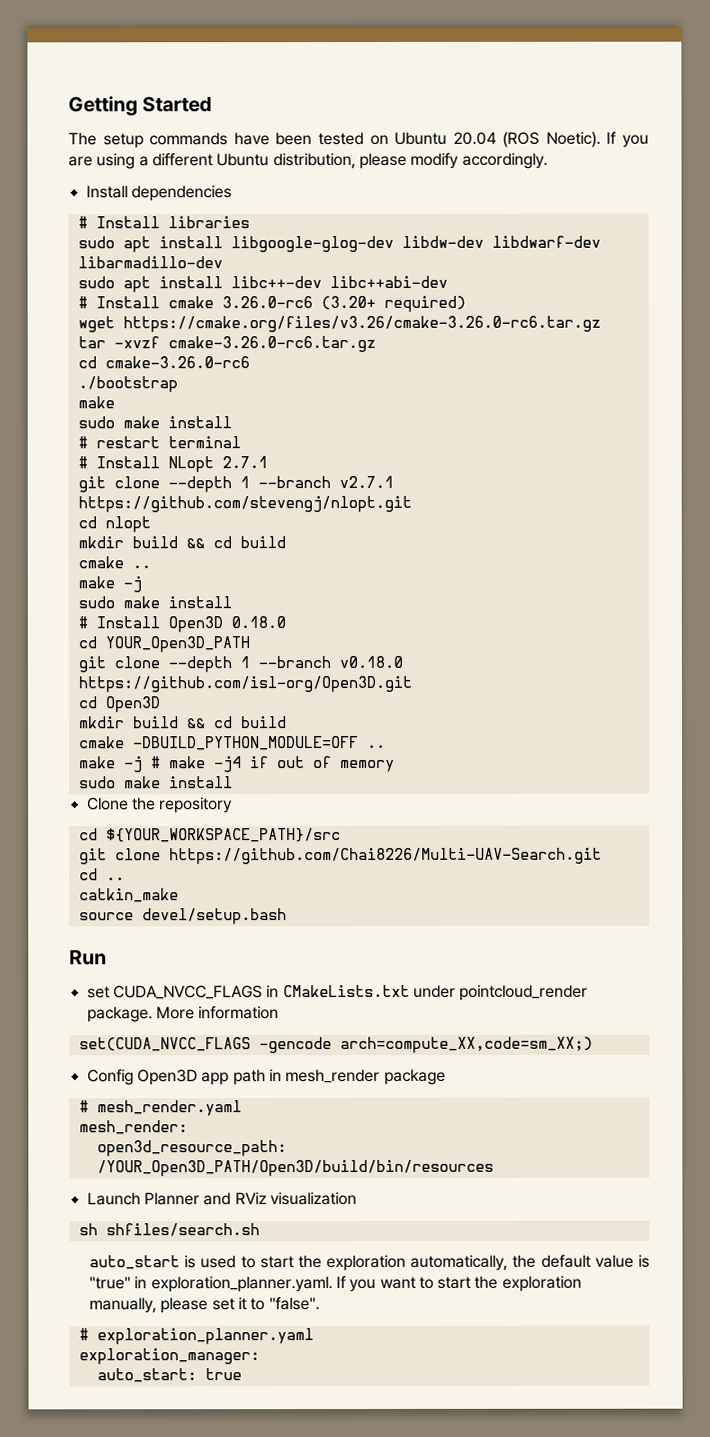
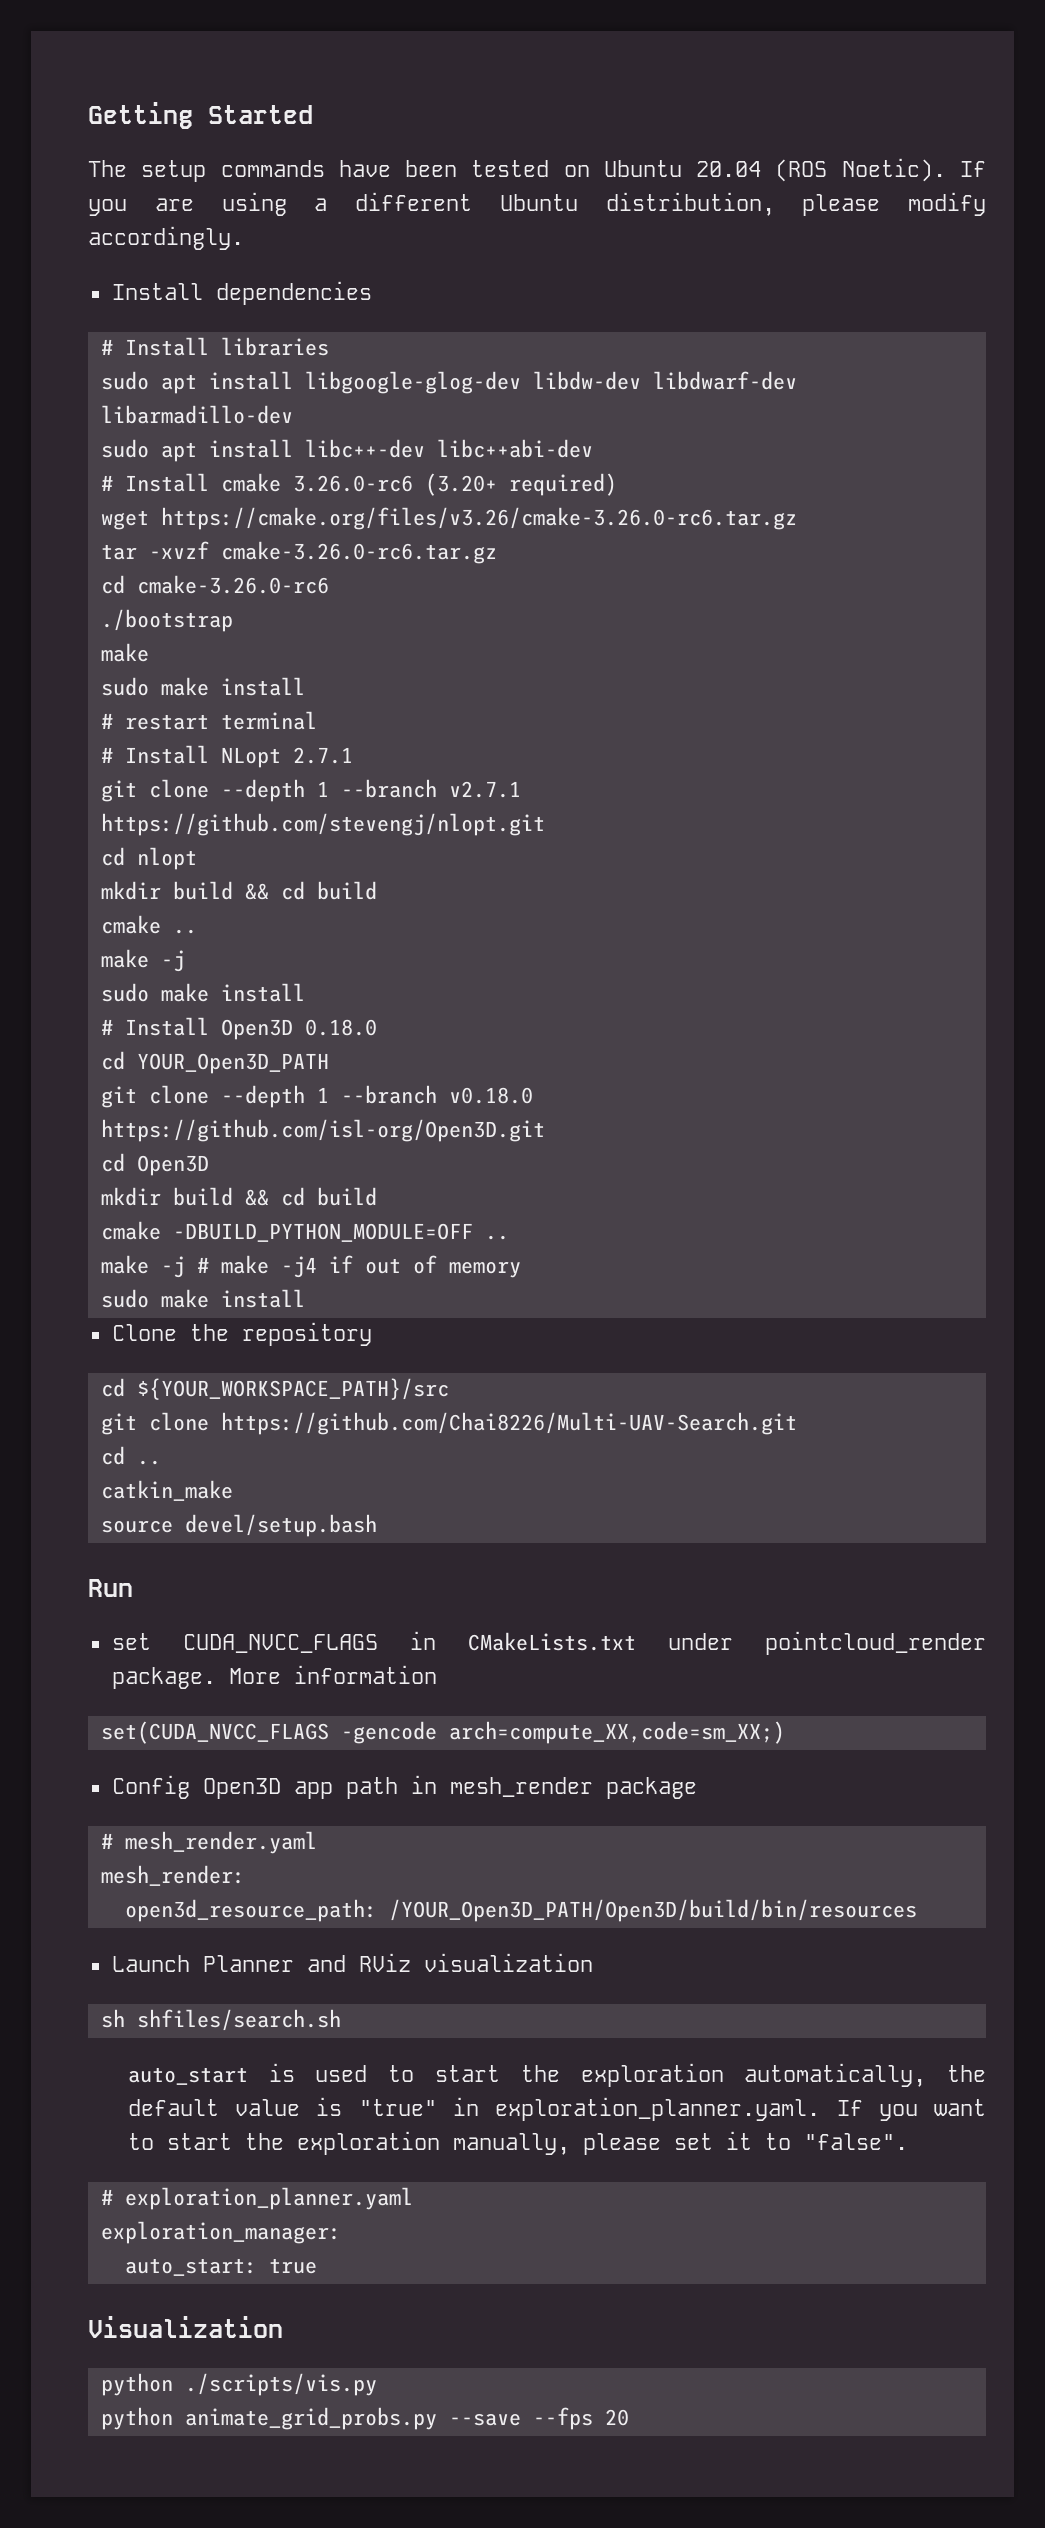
(242, 1374) none -> [88,2316,283,2338] [100,2373,377,2396] [100,2407,629,2430] // Visualization // python ./scripts/vis.py // python animate_grid_probs.py --save --fps 20

